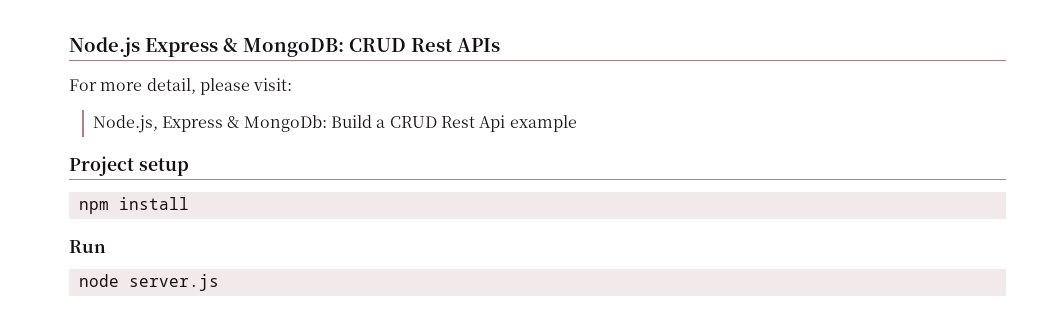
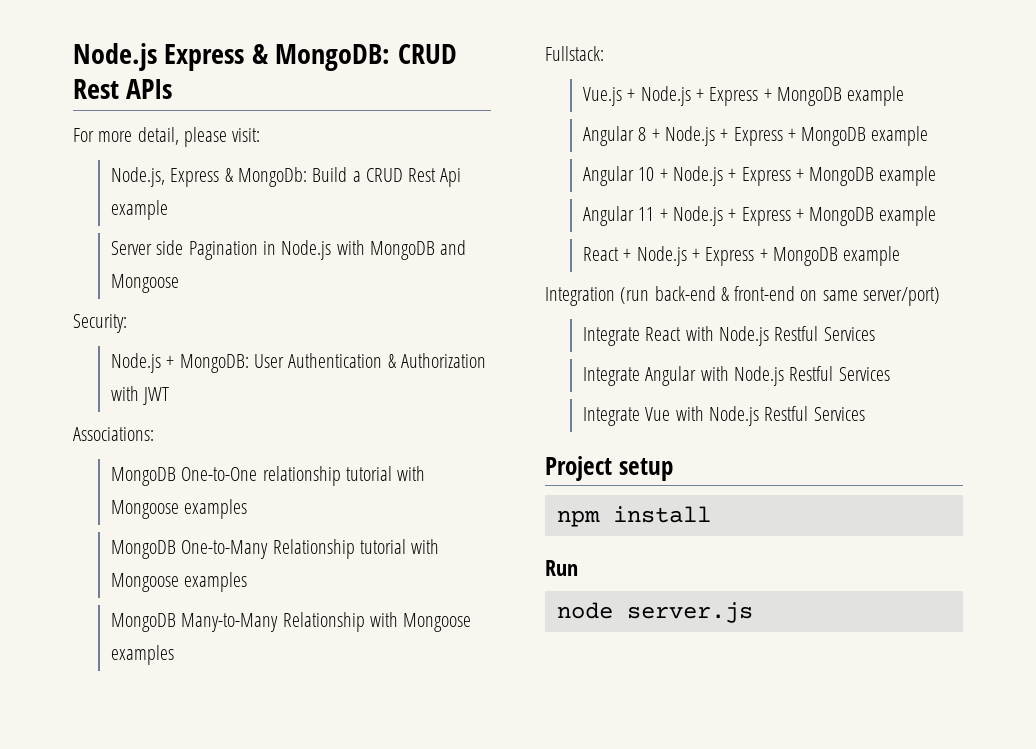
(577, 123) none -> [111,240,467,260] [111,274,180,293] [73,314,127,333] [111,353,486,373] [111,386,170,405] [73,427,154,441] [111,466,426,486] [111,499,248,519] [111,539,440,559] [111,572,248,592] [111,612,472,632] [111,645,175,665] [545,46,604,61] [583,86,905,106] [583,126,929,146] [583,166,937,186] [583,206,937,226] [583,246,901,266] [545,286,940,306] [583,326,875,346] [583,366,890,386] [583,406,865,426] // Server side Pagination in Node.js with MongoDB and Mongoose // Security: // Node.js + MongoDB: User Authentication & Authorization with JWT // Associations: // MongoDB One-to-One relationship tutorial with Mongoose examples // MongoDB One-to-Many Relationship tutorial with Mongoose examples // MongoDB Many-to-Many Relationship with Mongoose examples // Fullstack: // Vue.js + Node.js + Express + MongoDB example // Angular 8 + Node.js + Express + MongoDB example // Angular 10 + Node.js + Express + MongoDB example // Angular 11 + Node.js + Express + MongoDB example // React + Node.js + Express + MongoDB example // Integration (run back-end & front-end on same server/port) // Integrate React with Node.js Restful Services // Integrate Angular with Node.js Restful Services // Integrate Vue with Node.js Restful Services

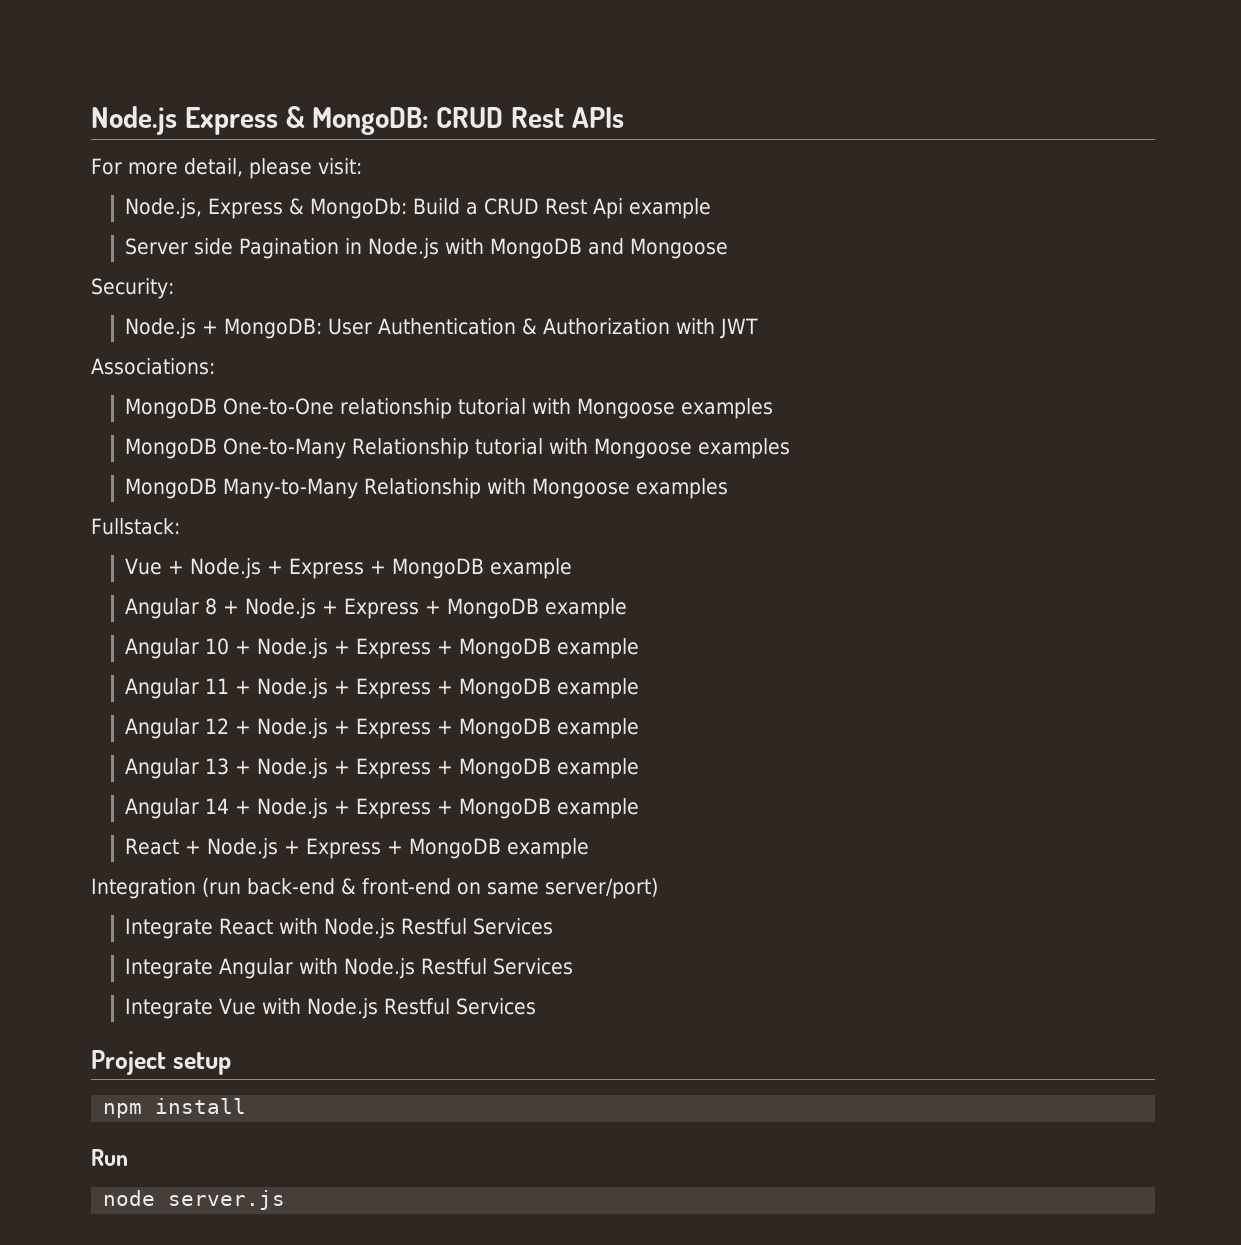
[583,87,623,106] Vue.js -> [125,558,163,575] Vue
(937, 216) none -> [125,718,640,739] [125,758,640,779] [125,798,640,819] // Angular 12 + Node.js + Express + MongoDB example // Angular 13 + Node.js + Express + MongoDB example // Angular 14 + Node.js + Express + MongoDB example

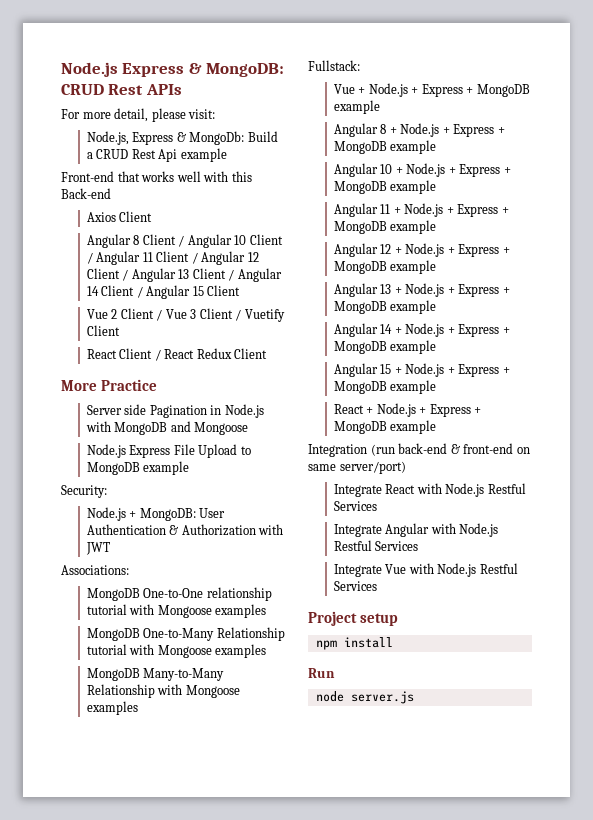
(712, 208) none -> [61,171,252,182] [61,188,111,199] [86,211,153,222] [86,234,283,248] [86,251,259,265] [86,268,282,282] [86,285,241,299] [86,308,285,322] [86,325,120,336] [86,348,268,361] [61,379,158,391] // Front-end that works well with this Back-end // Axios Client // Angular 8 Client / Angular 10 Client / Angular 11 Client / Angular 12 Client / Angular 13 Client / Angular 14 Client / Angular 15 Client // Vue 2 Client / Vue 3 Client / Vuetify Client // React Client / React Redux Client // More Practice
(729, 248) none -> [86,444,251,458] [86,461,190,475] // Node.js Express File Upload to MongoDB example
(640, 808) none -> [333,363,510,377] [333,380,437,394] // Angular 15 + Node.js + Express + MongoDB example

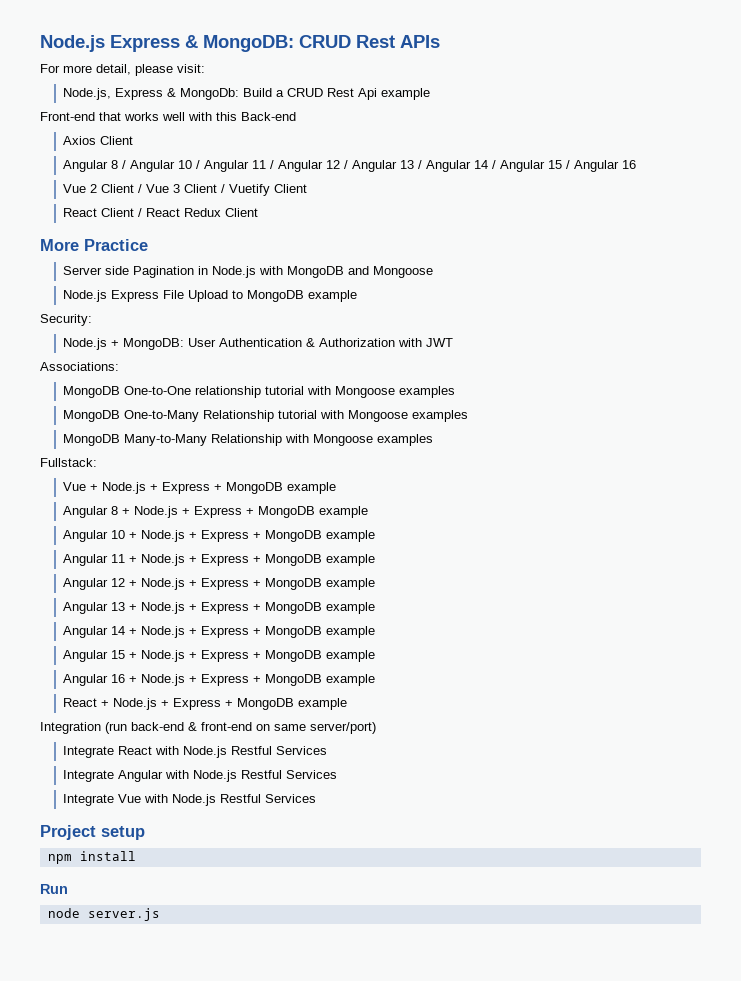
[142,234,176,245] Client -> (119, 164) none
[249,234,283,245] Client -> (193, 164) none
[156,251,190,262] Client -> (267, 164) none
[86,268,120,279] Client -> (341, 164) none
[192,268,226,279] Client -> (415, 164) none
[101,285,135,296] Client -> (489, 164) none
[207,285,241,296] Client -> [566,160,637,172] / Angular 16
(437, 387) none -> [63,674,376,686] // Angular 16 + Node.js + Express + MongoDB example

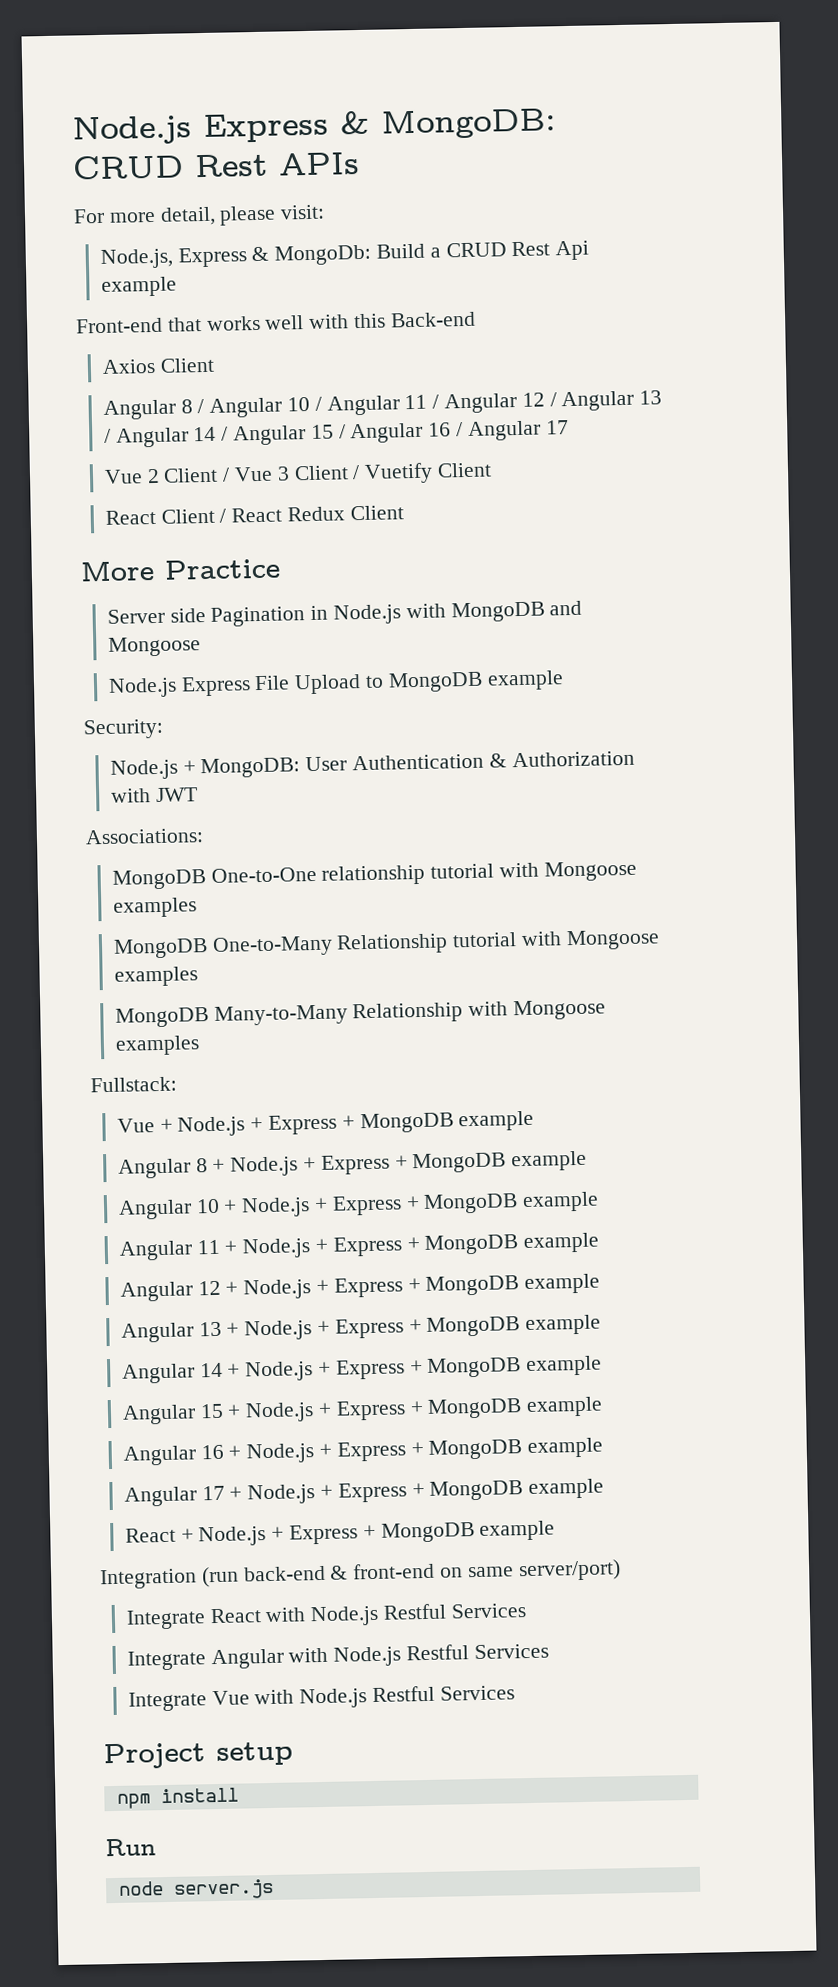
(637, 164) none -> [456,420,569,441] / Angular 17
(376, 680) none -> [123,1478,605,1507] // Angular 17 + Node.js + Express + MongoDB example

